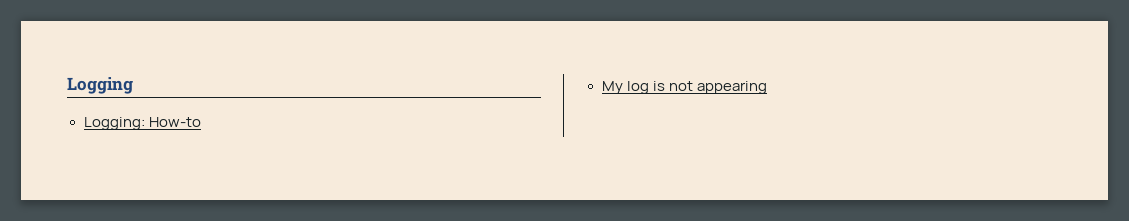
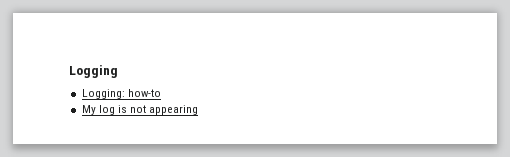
[148,117,201,127] How-to -> [127,89,161,97] how-to

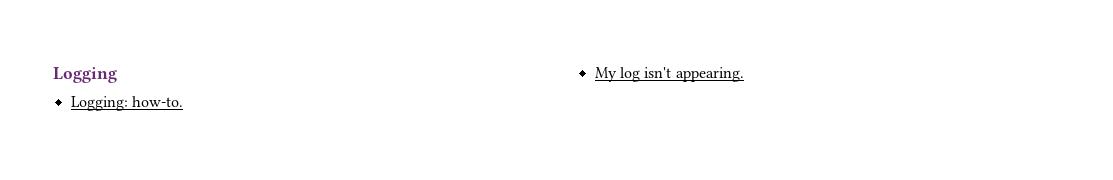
[127,89,161,97] how-to -> [131,96,183,107] how-to.
[117,105,199,115] is not appearing -> [644,67,744,82] isn't appearing.

